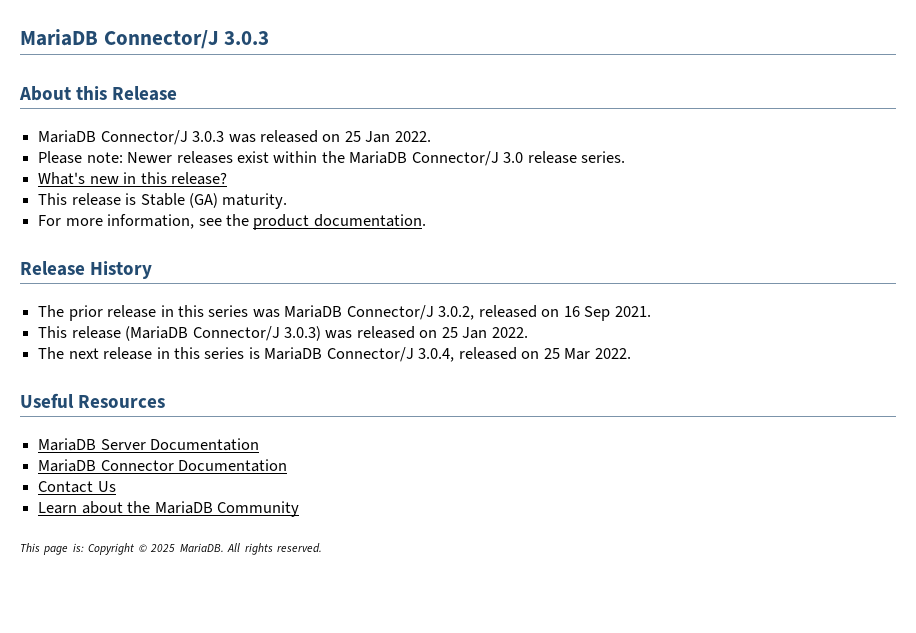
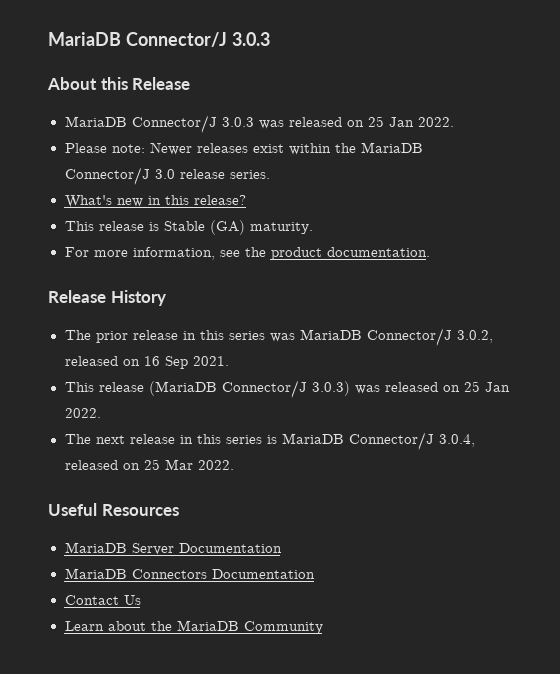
[100,460,174,471] Connector -> [131,569,207,579] Connectors
[20,543,323,555] // This page is: Copyright © 2025 MariaDB. All rights reserved. -> (323, 627) none

